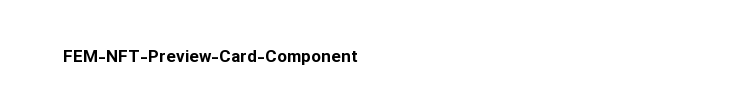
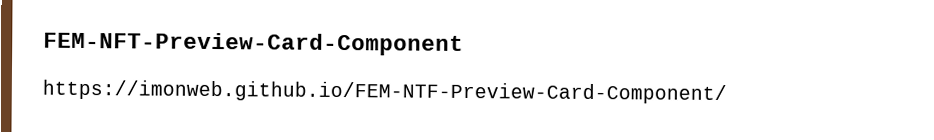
(358, 57) none -> [42,79,727,105] // https://imonweb.github.io/FEM-NTF-Preview-Card-Component/

